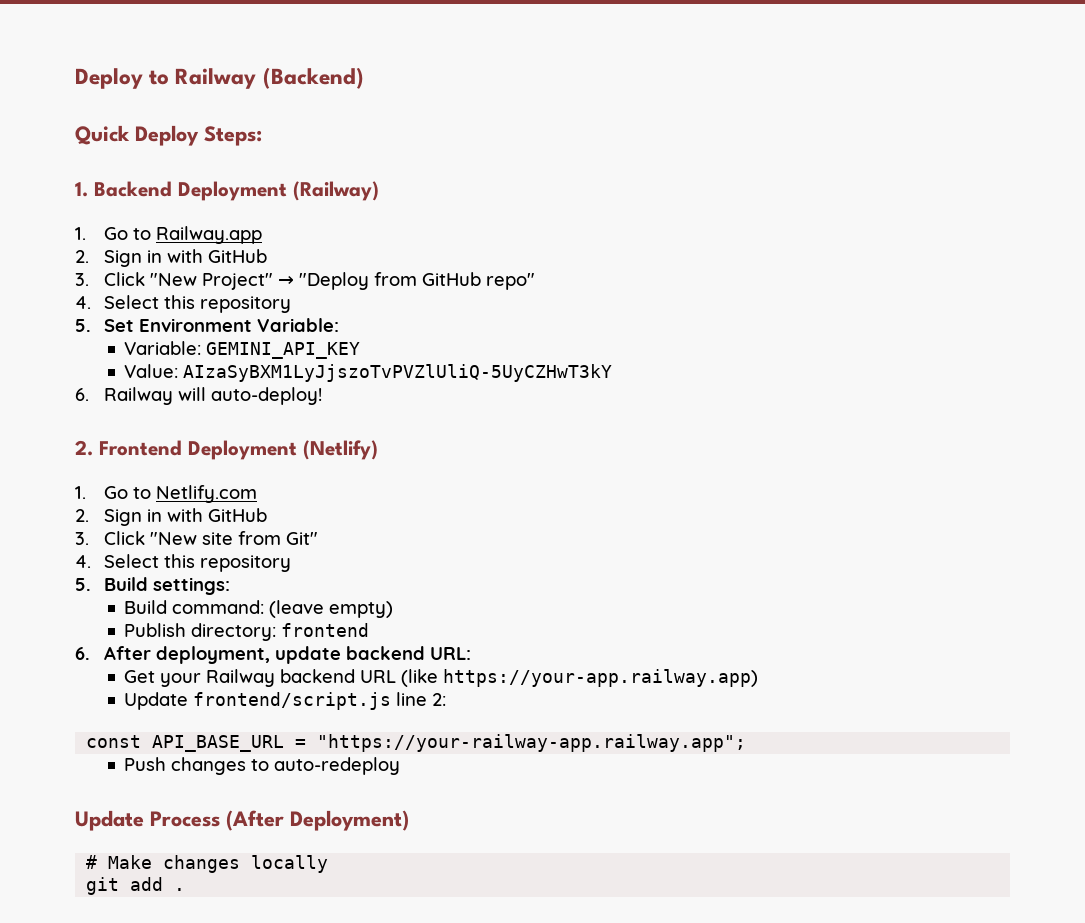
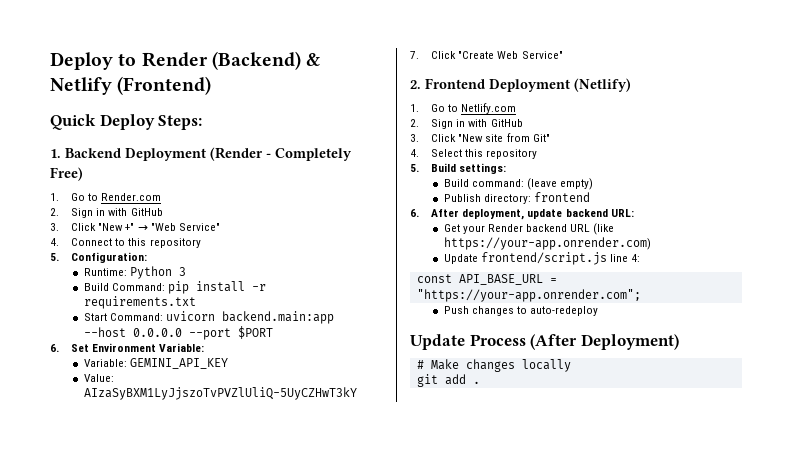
[175,68,257,89] Railway -> [141,52,208,67] Render
(364, 78) none -> [306,53,321,66] [50,76,212,95] & Netlify (Frontend)
[293,181,379,201] [75,226,262,244] [75,249,267,267] [75,272,535,290] [75,295,291,313] [75,319,91,332] (Railway) // 1. Go to Railway.app // 2. Sign in with GitHub // 3. Click "New Project" → "Deploy from GitHub repo" // 4. Select this repository // 5. -> [210,147,352,161] [50,167,83,181] [50,193,162,201] [50,208,163,218] [50,223,220,231] [50,238,201,248] [50,252,148,263] [83,266,186,279] [83,281,267,294] [83,296,196,309] [83,311,335,324] [83,326,273,340] [50,344,59,352] (Render - Completely Free) // 1. Go to Render.com // 2. Sign in with GitHub // 3. Click "New +" → "Web Service" // 4. Connect to this repository // 5. Configuration: // Runtime: Python 3 // Build Command: pip install -r requirements.txt // Start Command: uvicorn backend.main:app --host 0.0.0.0 --port $PORT // 6.
[75,387,322,405] 6. Railway will auto-deploy! -> [410,51,563,59] 7. Click "Create Web Service"
[206,669,276,687] Railway -> [488,224,524,232] Render
[443,669,759,687] https://your-app.railway.app) -> [443,237,651,250] https://your-app.onrender.com)
[432,693,447,706] 2: -> [631,254,641,262] 4:
[317,734,747,752] "https://your-railway-app.railway.app"; -> [416,289,641,302] "https://your-app.onrender.com";

